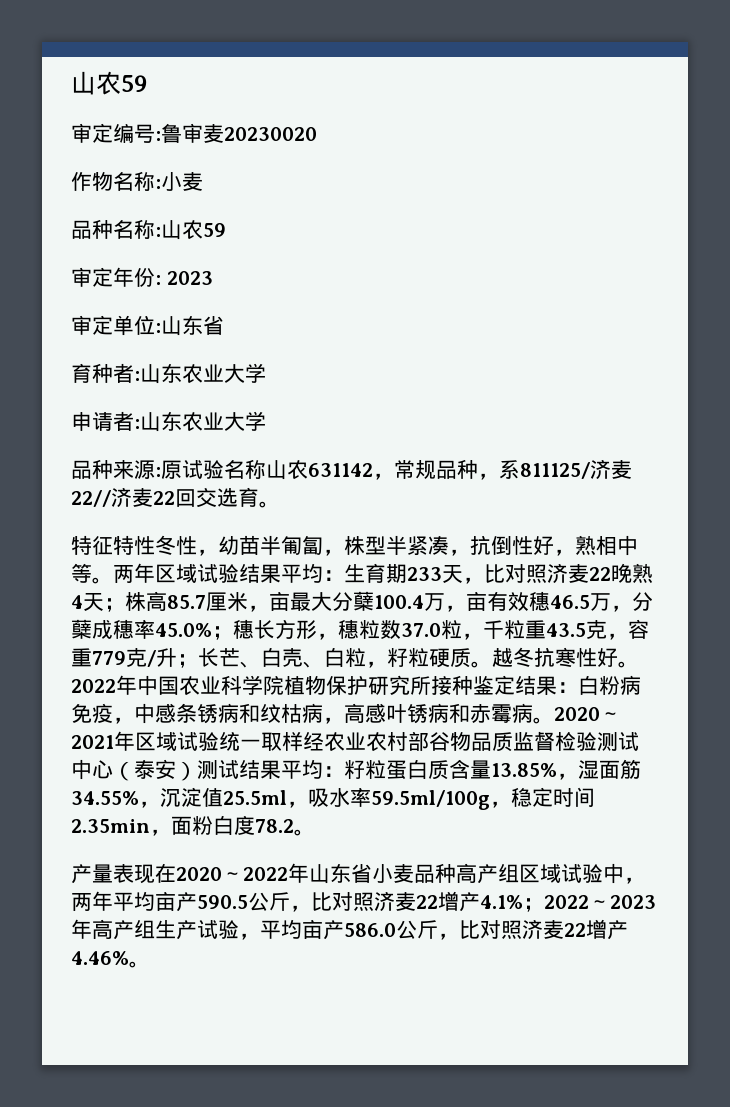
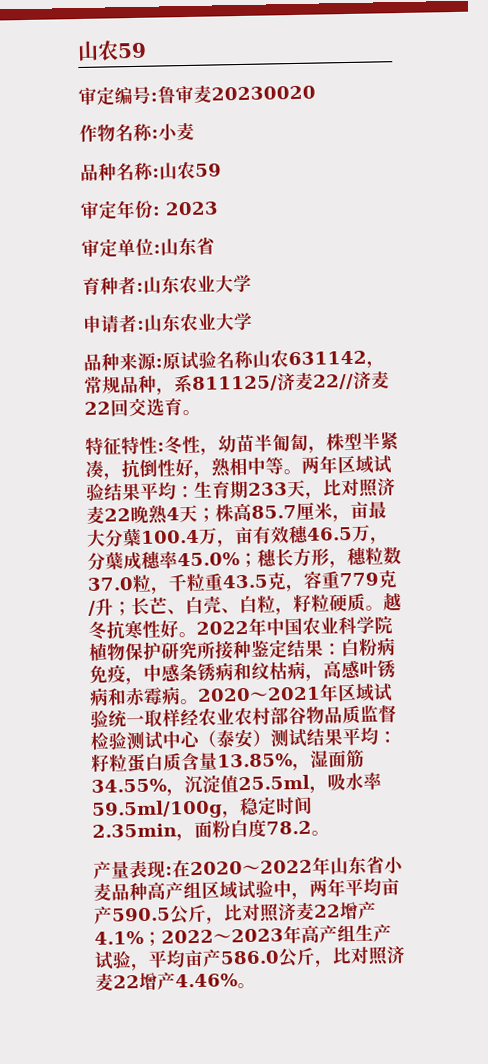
(155, 545) none -> [157,442,165,452] :
(155, 874) none -> [165,866,173,876] :

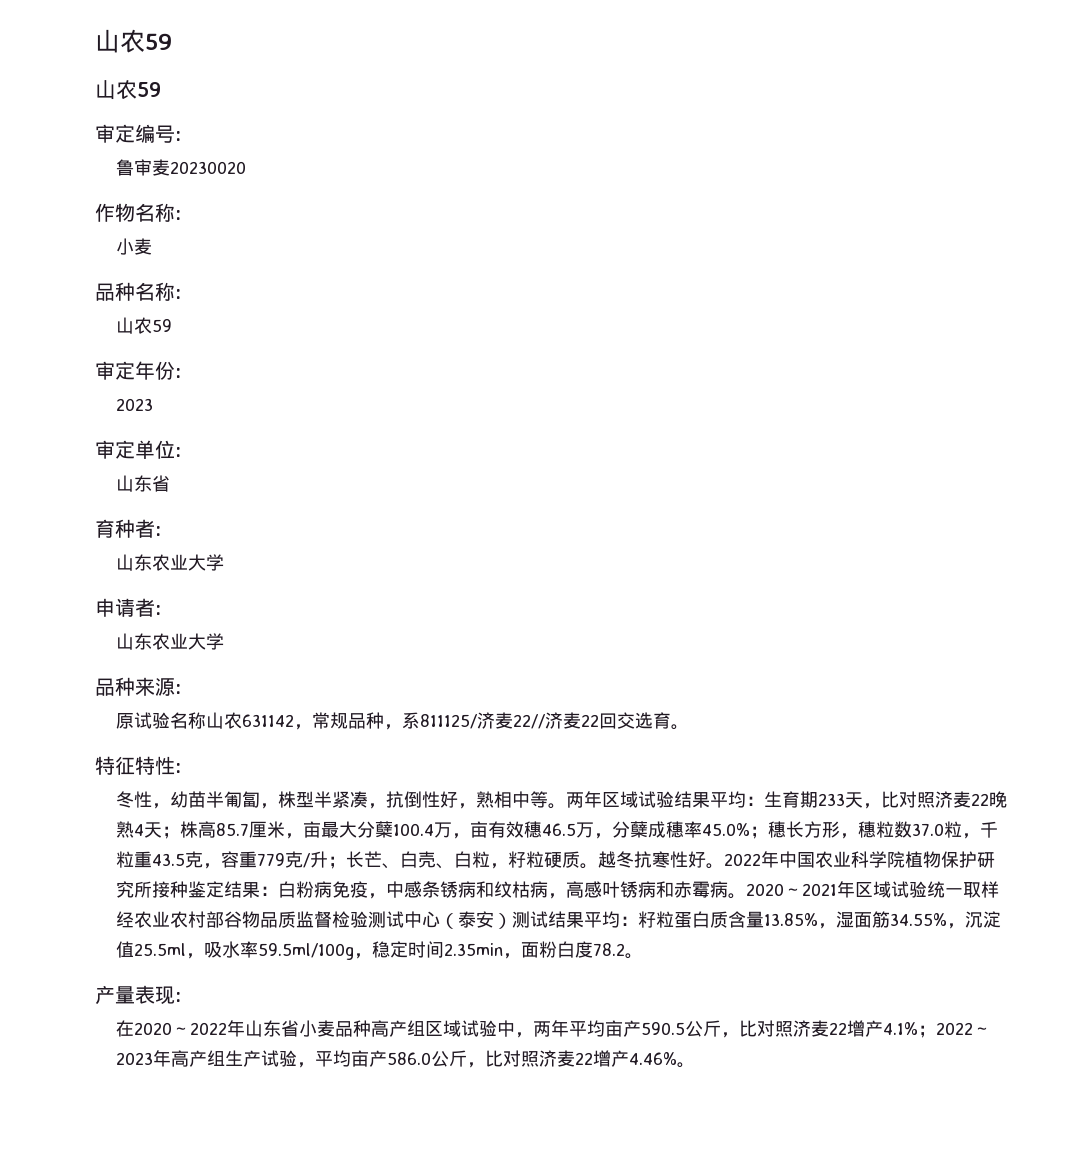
[77,40,147,62] 山农59 -> [95,29,172,53] [95,79,161,100] 山农59 // 山农59
(158, 97) none -> (181, 136) //
(159, 134) none -> (181, 215) //
(160, 173) none -> (181, 294) //
(161, 211) none -> (181, 373) //
(161, 249) none -> (181, 452) //
(144, 287) none -> (161, 531) //
(145, 325) none -> (161, 610) //
(163, 363) none -> (181, 689) //
(165, 447) none -> (181, 768) //
(173, 871) none -> (181, 997) //

